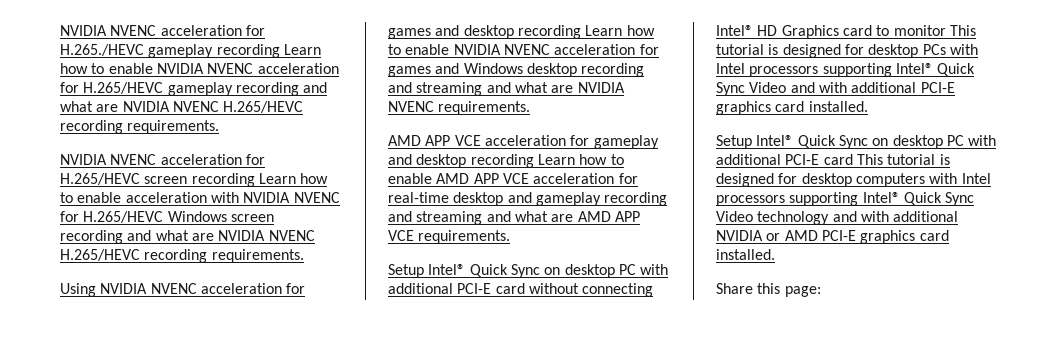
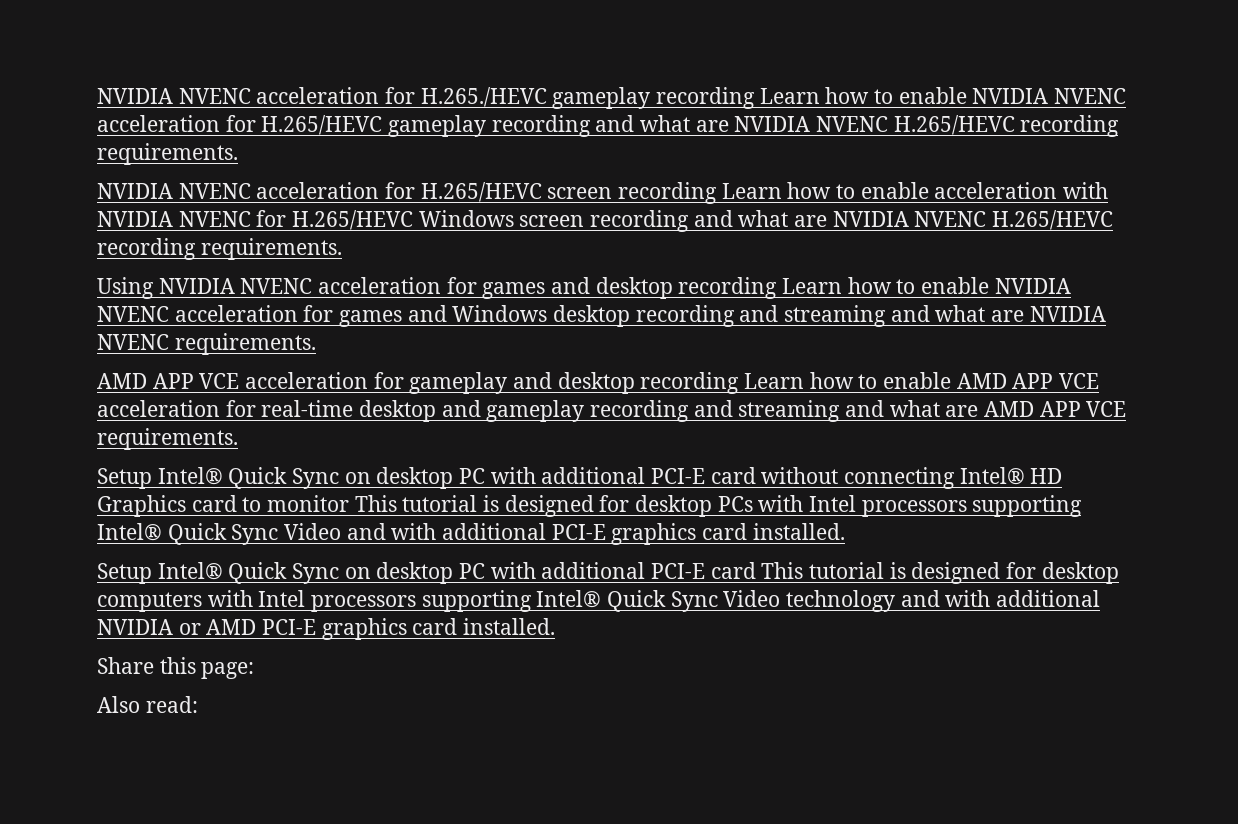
(821, 291) none -> [97,696,198,713] // Also read:

